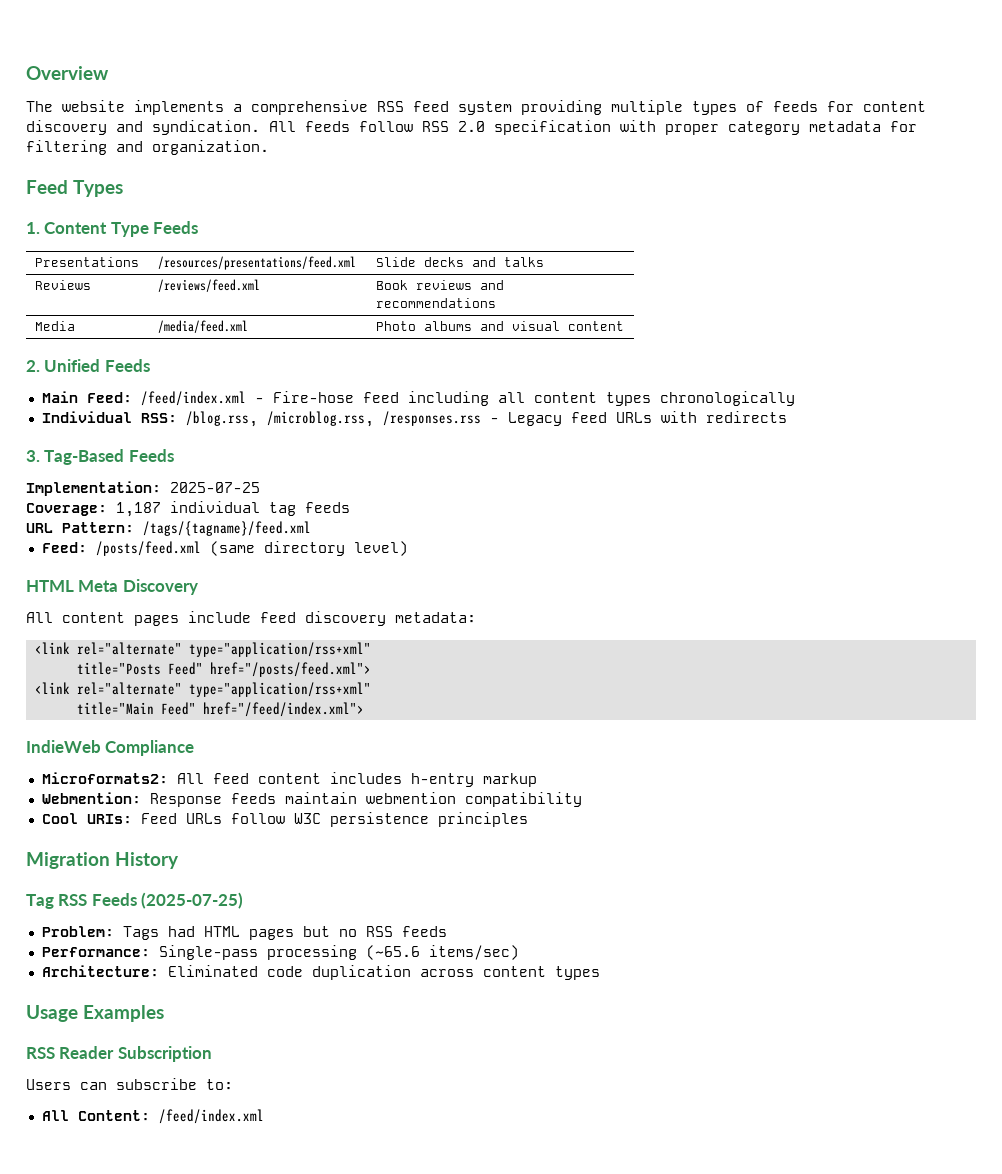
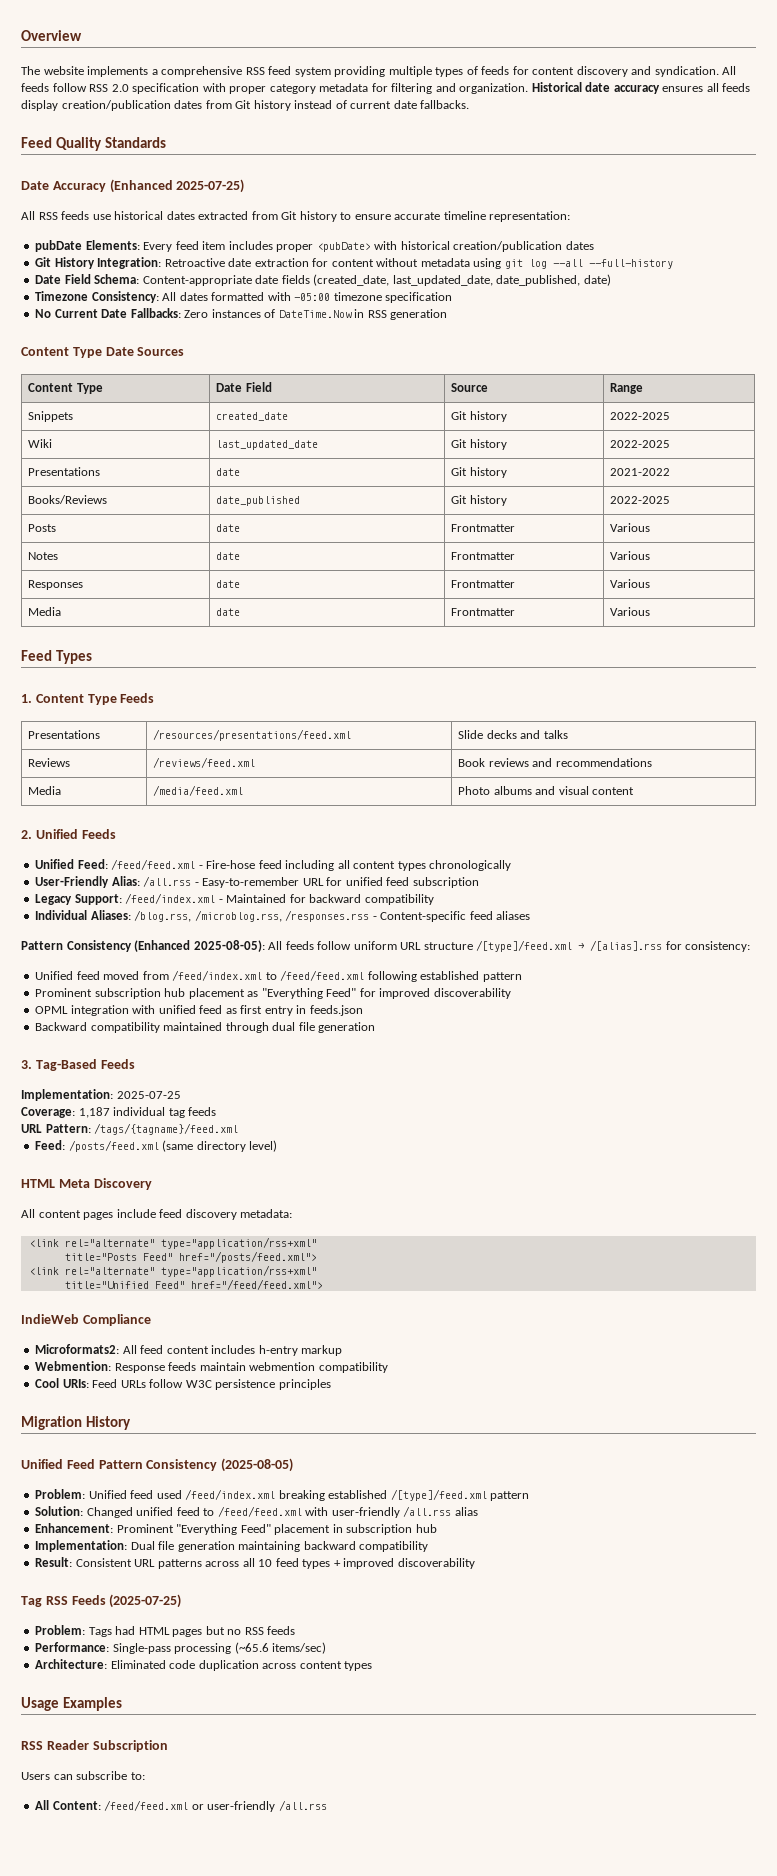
(269, 147) none -> [531,82,751,94] [21,100,470,111] [21,137,167,151] [21,179,245,193] [21,211,571,222] [35,240,594,252] [35,257,673,269] [35,274,611,286] [35,291,453,303] [35,308,448,320] [21,347,185,358] [28,383,103,394] [216,382,272,392] [451,383,489,392] [610,383,644,394] [28,411,74,422] [216,412,289,421] [451,411,507,422] [610,412,671,420] [28,439,53,448] [216,440,319,450] [451,439,507,450] [610,440,671,448] [28,467,101,476] [216,468,241,476] [451,467,507,478] [610,468,671,476] [28,495,108,504] [216,496,301,506] [451,495,507,506] [610,496,671,504] [28,524,57,532] [216,524,241,532] [451,524,516,532] [610,523,651,532] [28,552,59,560] [216,552,241,560] [451,552,516,560] [610,551,651,560] [28,580,84,590] [216,580,241,588] [451,580,516,588] [610,579,651,588] [28,607,62,616] [216,608,241,616] [451,608,516,616] [610,607,651,616] Historical date accuracy ensures all feeds display creation/publication dates from Git history instead of current date fallbacks. // Feed Quality Standards // Date Accuracy (Enhanced 2025-07-25) // All RSS feeds use historical dates extracted from Git history to ensure accurate timeline representation: // pubDate Elements: Every feed item includes proper <pubDate> with historical creation/publication dates // Git History Integration: Retroactive date extraction for content without metadata using git log --all --full-history // Date Field Schema: Content-appropriate date fields (created_date, last_updated_date, date_published, date) // Timezone Consistency: All dates formatted with -05:00 timezone specification // No Current Date Fallbacks: Zero instances of DateTime.Now in RSS generation // Content Type Date Sources // Content Type | Date Field | Source | Range // Snippets | created_date | Git history | 2022-2025 // Wiki | last_updated_date | Git history | 2022-2025 // Presentations | date | Git history | 2021-2022 // Books/Reviews | date_published | Git history | 2022-2025 // Posts | date | Frontmatter | Various // Notes | date | Frontmatter | Various // Responses | date | Frontmatter | Various // Media | date | Frontmatter | Various
[41,391,246,406] Main Feed: /feed/index.xml -> [35,859,196,870] Unified Feed: /feed/feed.xml
(795, 398) none -> [35,876,479,888] [35,893,434,905] // User-Friendly Alias: /all.rss - Easy-to-remember URL for unified feed subscription // Legacy Support: /feed/index.xml - Maintained for backward compatibility
[140,413,177,423] RSS: -> [90,910,131,920] Aliases:
[507,411,787,426] Legacy feed URLs with redirects -> [380,911,531,922] [21,940,751,952] [35,970,522,982] [35,988,511,999] [35,1005,363,1016] [35,1022,376,1033] Content-specific feed aliases // Pattern Consistency (Enhanced 2025-08-05): All feeds follow uniform URL structure /[type]/feed.xml → /[alias].rss for consistency: // Unified feed moved from /feed/index.xml to /feed/feed.xml following established pattern // Prominent subscription hub placement as "Everything Feed" for improved discoverability // OPML integration with unified feed as first entry in feeds.json // Backward compatibility maintained through dual file generation
[76,702,364,717] title="Main Feed" href="/feed/index.xml"> -> [64,1279,323,1290] title="Unified Feed" href="/feed/feed.xml">
(180, 860) none -> [21,1458,294,1472] [35,1489,530,1501] [35,1506,478,1518] [35,1523,437,1535] [35,1540,429,1552] [35,1557,475,1569] // Unified Feed Pattern Consistency (2025-08-05) // Problem: Unified feed used /feed/index.xml breaking established /[type]/feed.xml pattern // Solution: Changed unified feed to /feed/feed.xml with user-friendly /all.rss alias // Enhancement: Prominent "Everything Feed" placement in subscription hub // Implementation: Dual file generation maintaining backward compatibility // Result: Consistent URL patterns across all 10 feed types + improved discoverability
[158,1109,264,1124] /feed/index.xml -> [104,1800,327,1812] /feed/feed.xml or user-friendly /all.rss

